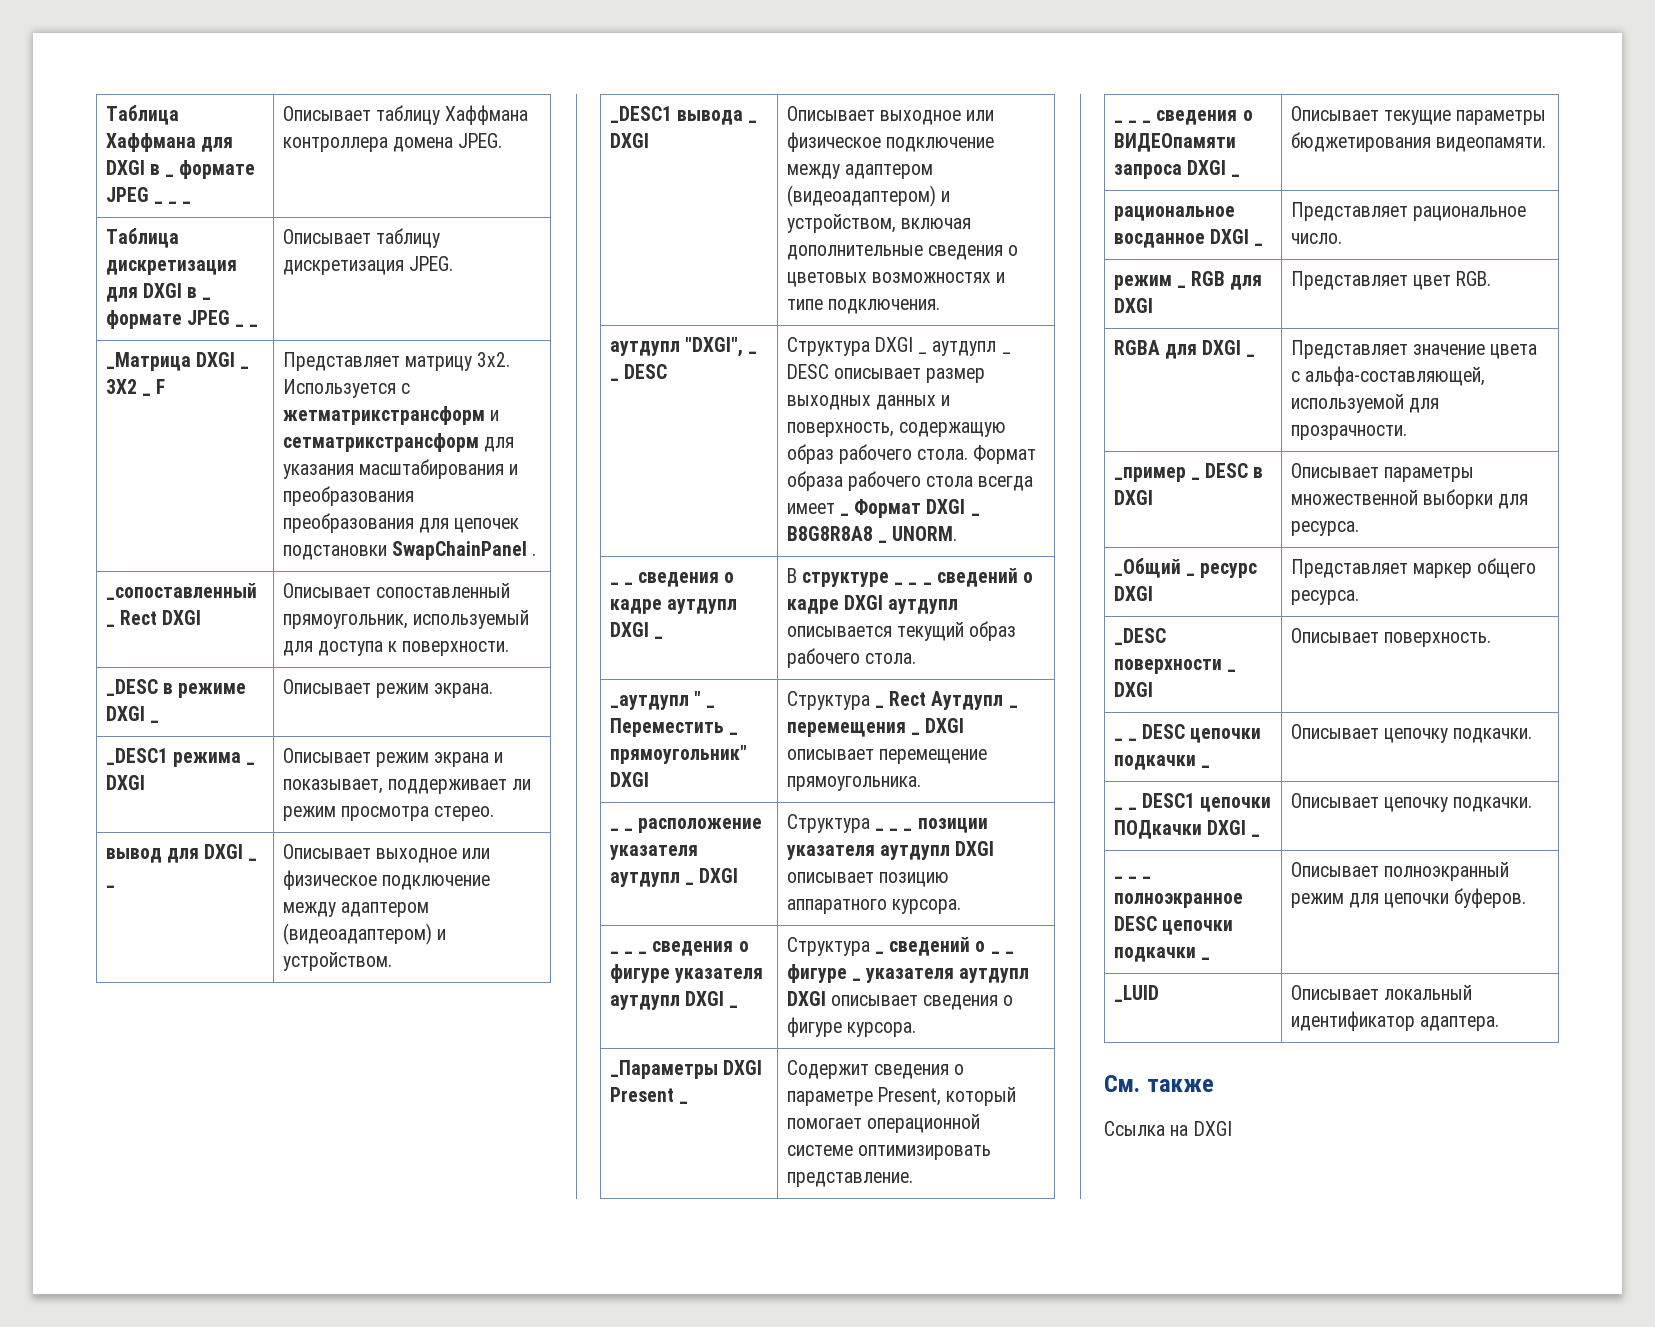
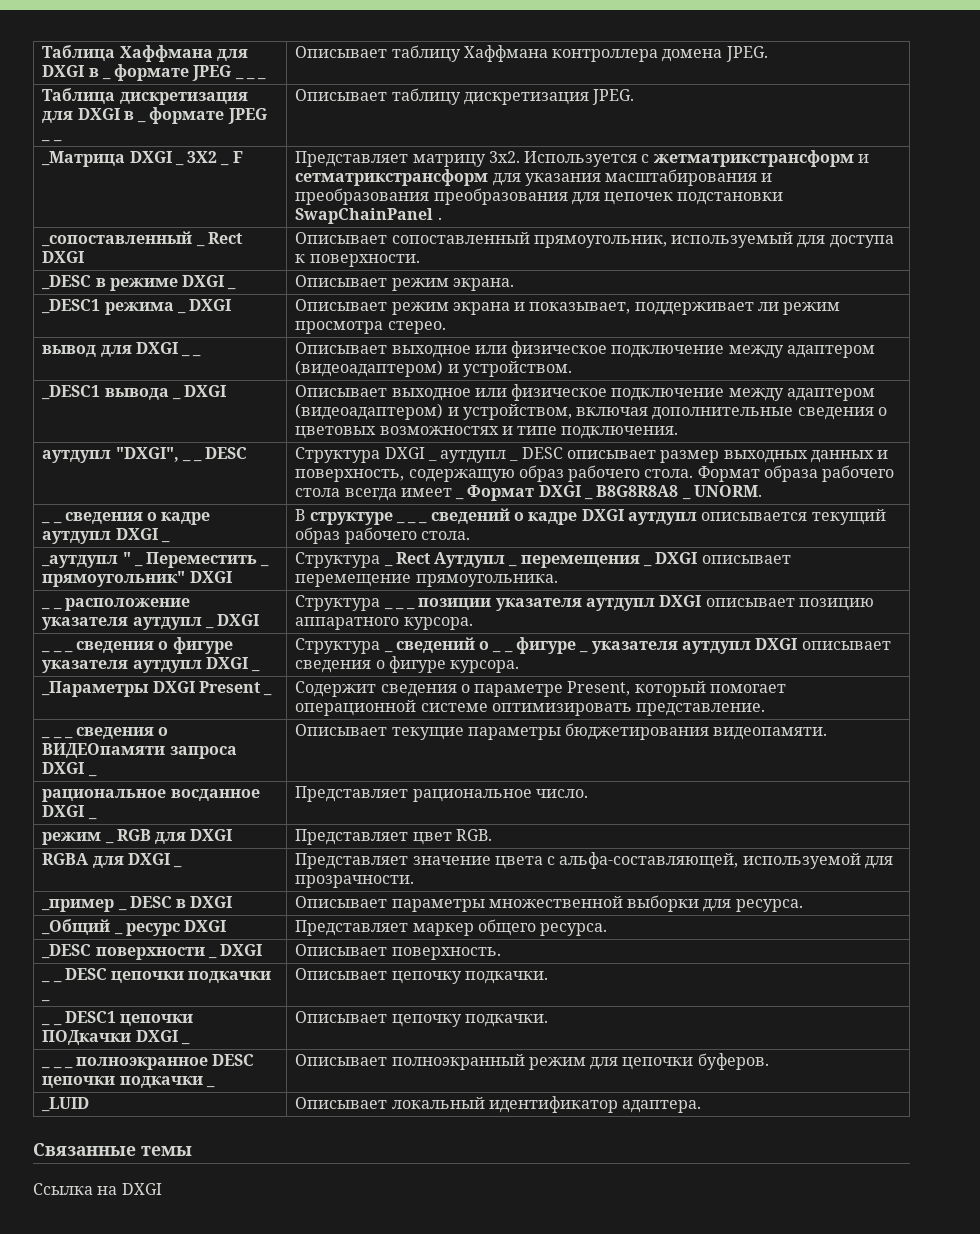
[1104,1075,1214,1092] См. также -> [33,1143,192,1156] Связанные темы

